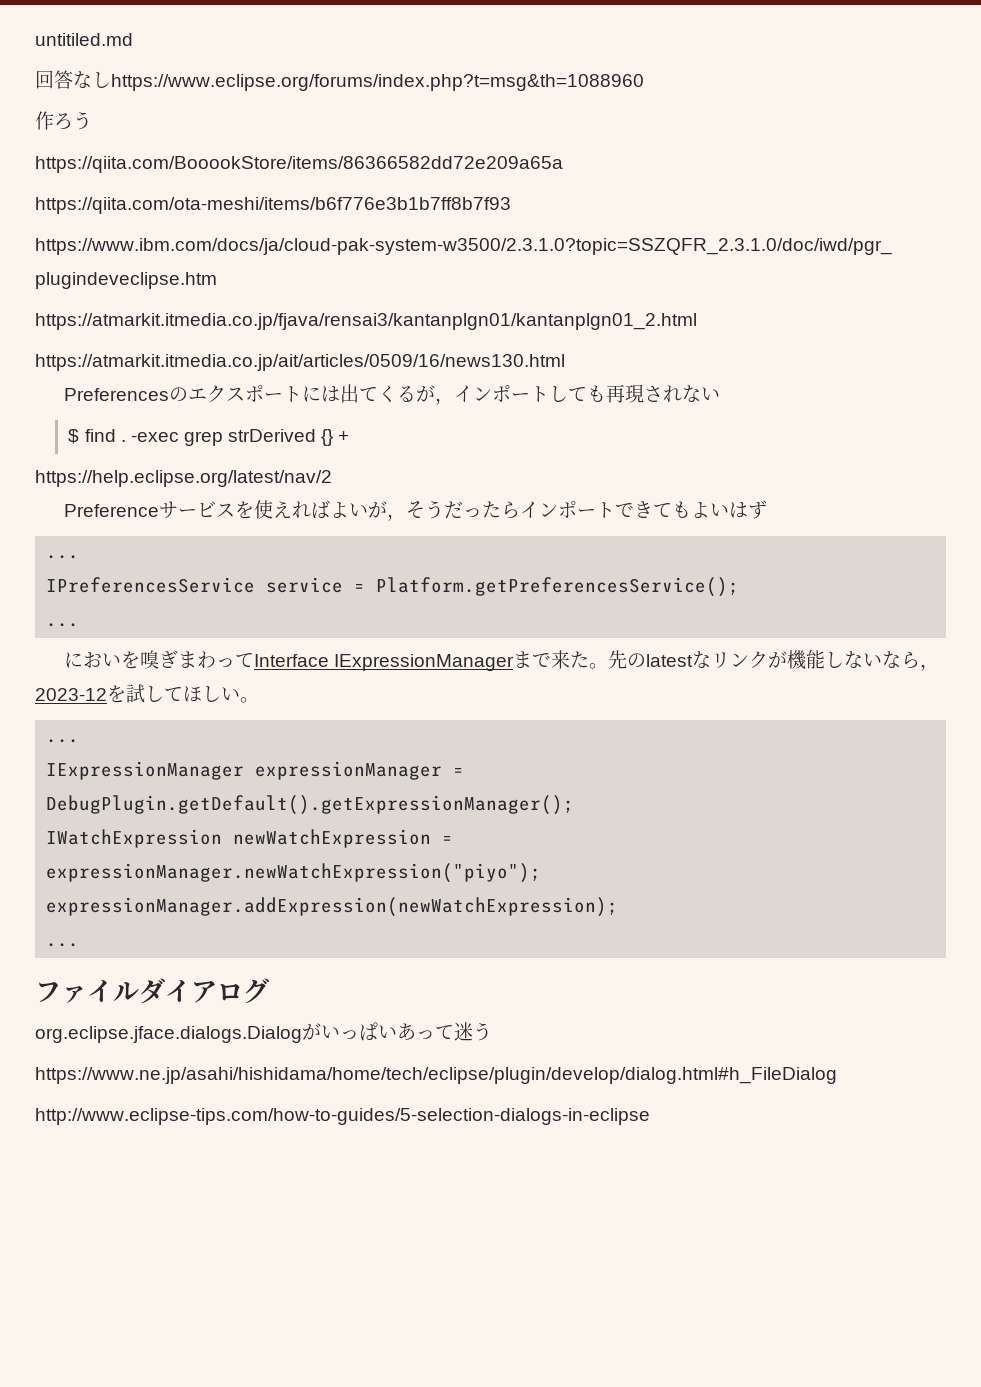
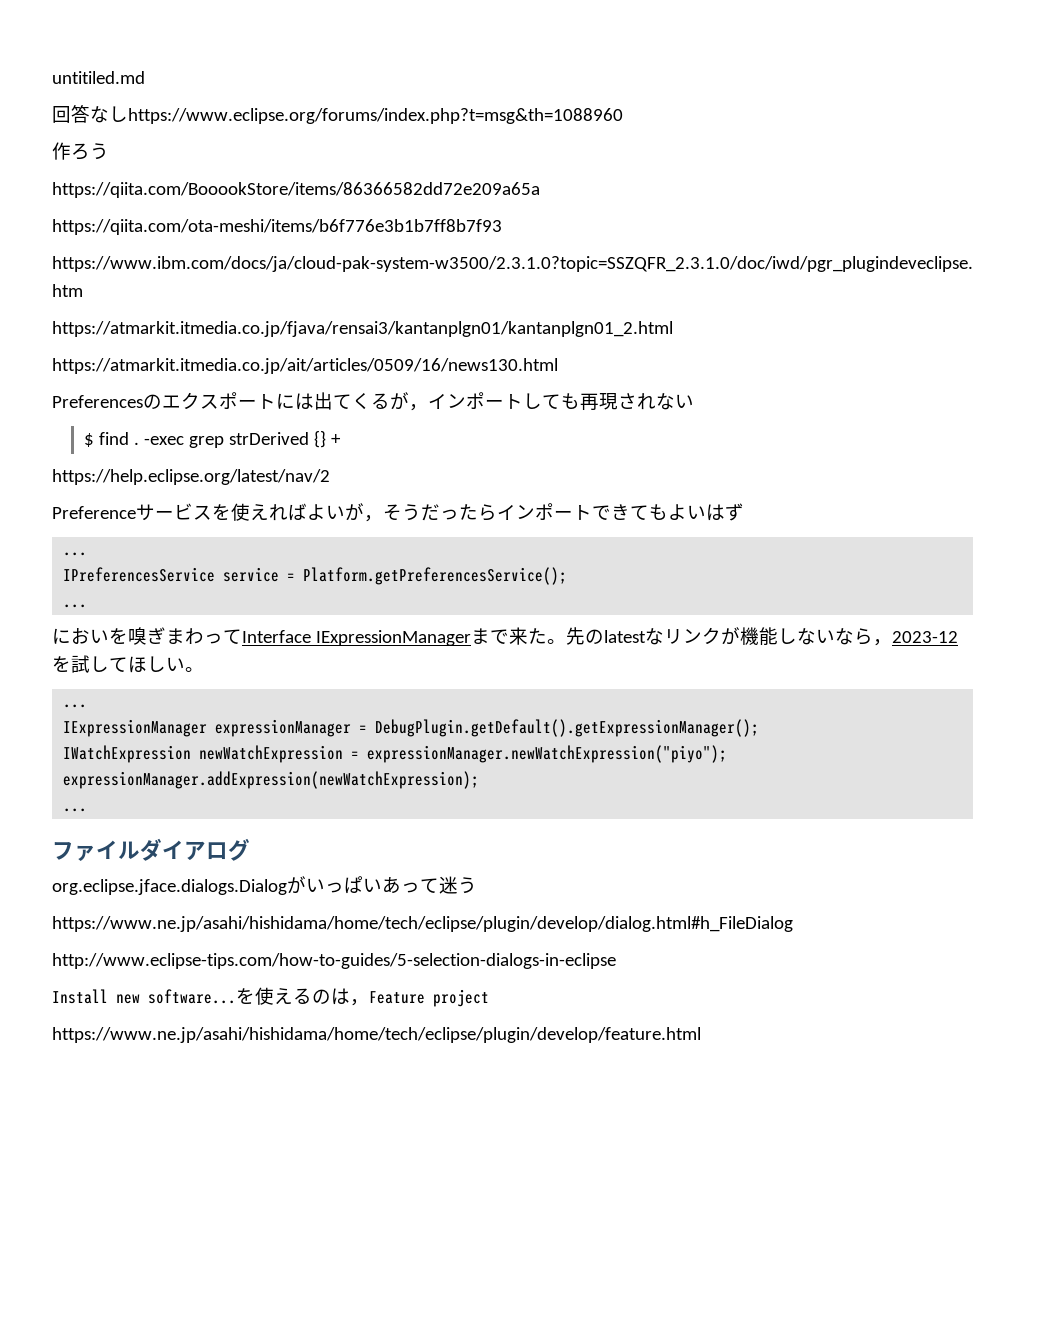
(650, 1116) none -> [52,987,489,1007] [52,1027,701,1043] // Install new software...を使えるのは，Feature project // https://www.ne.jp/asahi/hishidama/home/tech/eclipse/plugin/develop/feature.html

